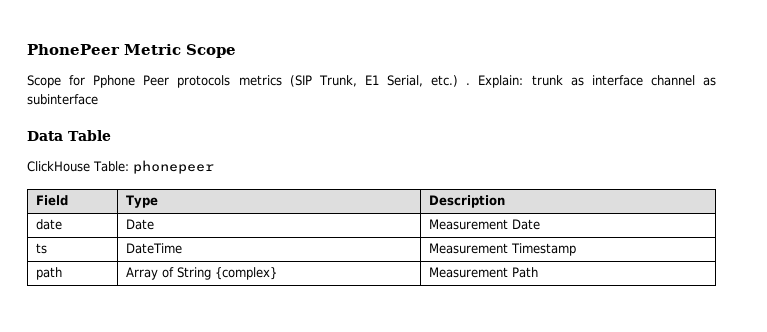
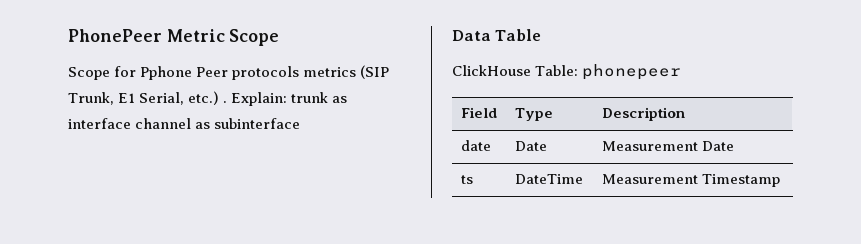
[36,267,63,280] [126,267,278,280] [429,267,539,278] // path | Array of String {complex} | Measurement Path -> (780, 180) none

